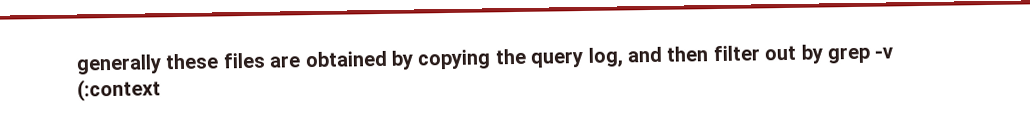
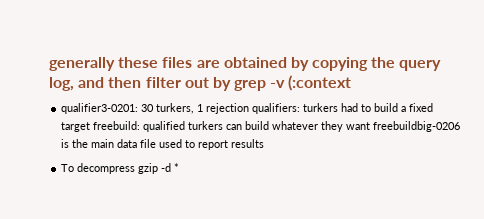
(161, 90) none -> [61,103,434,114] [61,121,461,132] [61,139,265,150] [61,163,180,174] // qualifier3-0201: 30 turkers, 1 rejection qualifiers: turkers had to build a fixed target freebuild: qualified turkers can build whatever they want freebuildbig-0206 is the main data file used to report results // To decompress gzip -d *

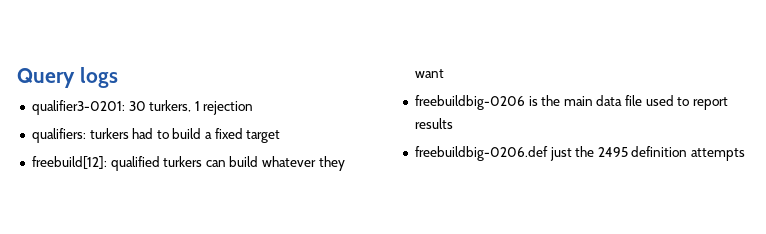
[49,57,442,71] [49,75,352,91] generally these files are obtained by copying the query log, and then filter out by grep -v (:context -> [17,67,118,88] Query logs
(250, 108) none -> (254, 108) //
[93,121,141,130] freebuild: -> [31,156,107,169] // freebuild[12]:
(371, 126) none -> (444, 73) //
[61,163,180,174] To decompress gzip -d * -> [414,146,746,161] freebuildbig-0206.def just the 2495 definition attempts

